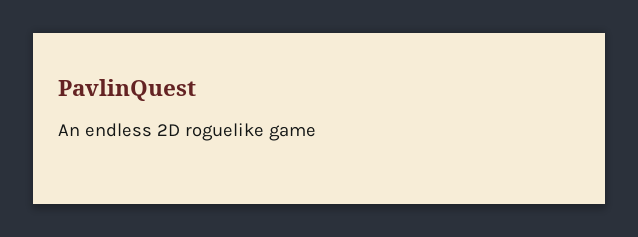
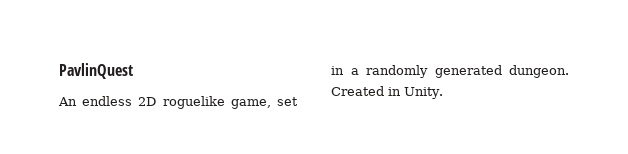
[268,125,316,141] game -> [230,97,298,109] [331,65,569,78] [331,86,443,99] game, set in a randomly generated dungeon. Created in Unity.

